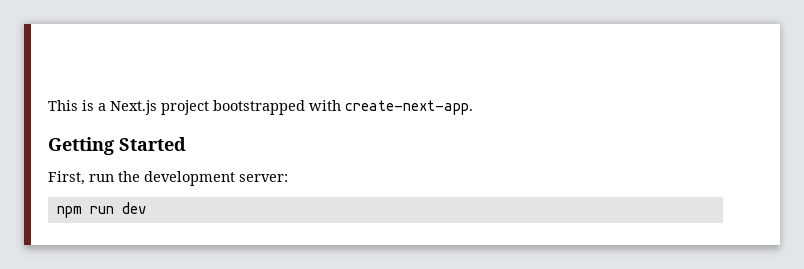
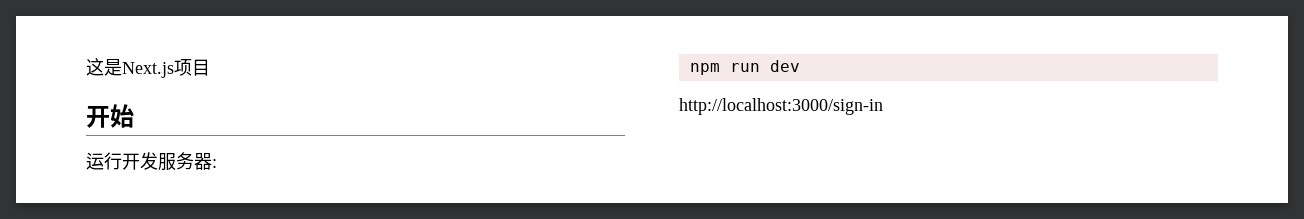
[48,100,473,115] [48,137,186,155] [48,171,288,186] This is a Next.js project bootstrapped with create-next-app. // Getting Started // First, run the development server: -> [86,58,210,78] [86,104,134,128] [86,152,217,171] 这是Next.js项目 // 开始 // 运行开发服务器:
(146, 208) none -> [679,98,883,115] // http://localhost:3000/sign-in

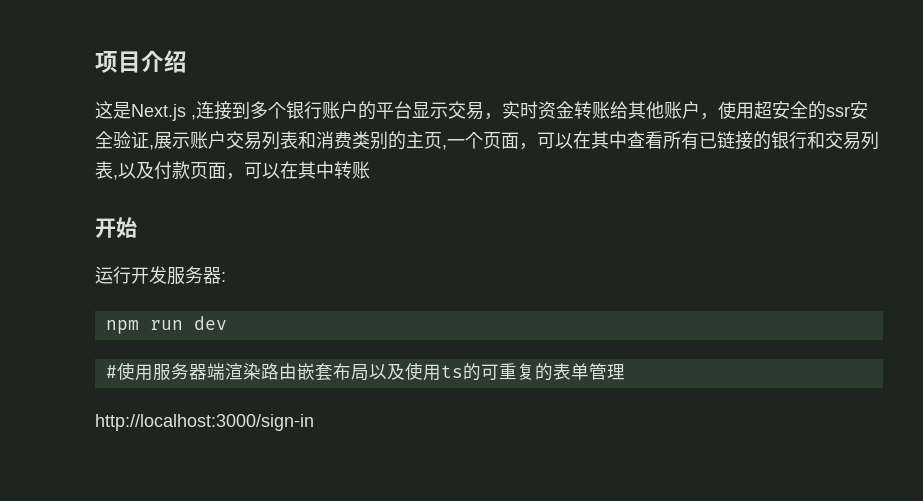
[86,58,210,78] 这是Next.js项目 -> [95,50,187,73] [95,101,868,121] [95,131,879,150] [95,161,370,180] 项目介绍 // 这是Next.js ,连接到多个银行账户的平台显示交易，实时资金转账给其他账户，使用超安全的ssr安全验证,展示账户交易列表和消费类别的主页,一个页面，可以在其中查看所有已链接的银行和交易列表,以及付款页面，可以在其中转账
(800, 66) none -> [105,362,625,381] // #使用服务器端渲染路由嵌套布局以及使用ts的可重复的表单管理

